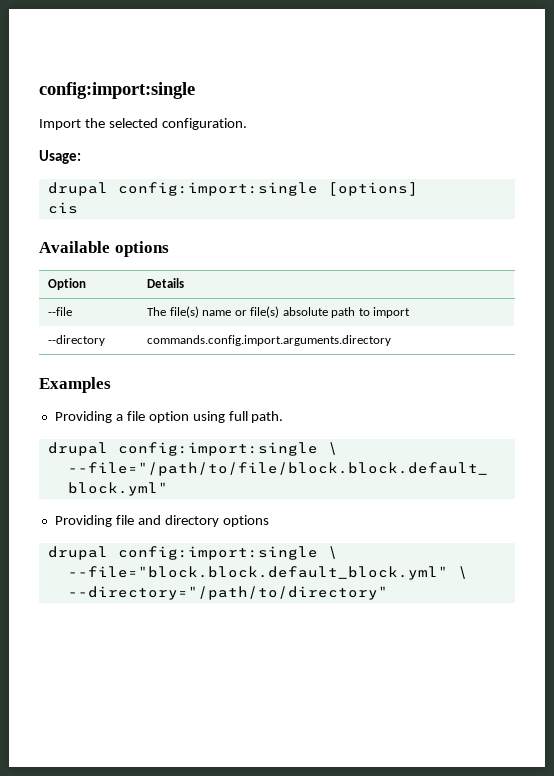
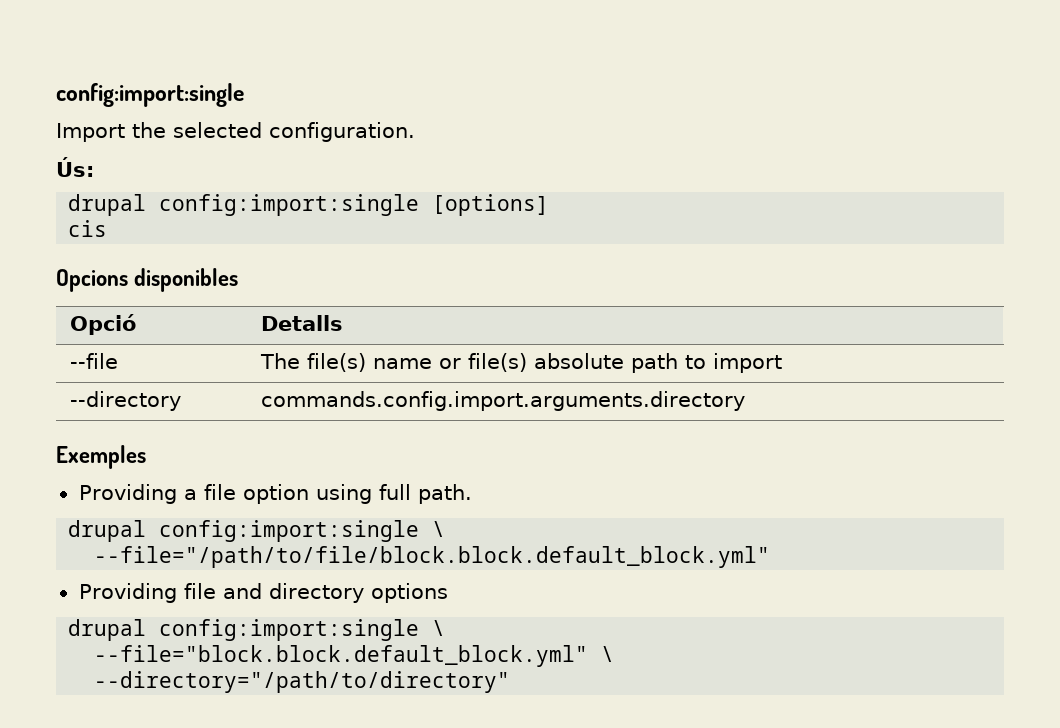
[39,150,81,164] Usage: -> [56,157,94,177] Ús:
[39,241,169,257] [48,278,87,290] [147,278,185,288] Available options // Option | Details -> [56,268,239,292] [69,314,136,335] [260,315,343,331] Opcions disponibles // Opció | Detalls
[39,377,111,393] Examples -> [56,445,146,469] Exemples

